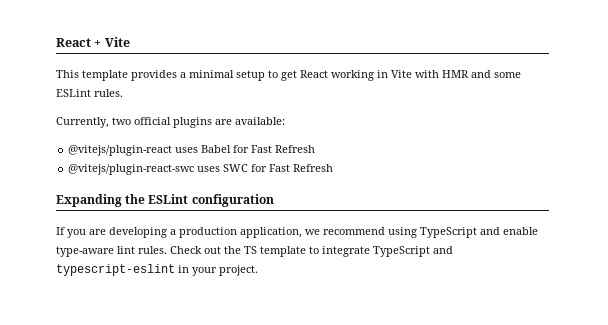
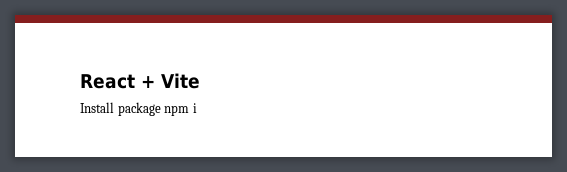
[56,70,521,81] [56,89,123,97] [56,117,285,128] [68,145,316,156] [68,164,334,175] [56,194,274,207] [56,227,538,238] [56,246,453,257] [56,264,258,276] This template provides a minimal setup to get React working in Vite with HMR and some ESLint rules. // Currently, two official plugins are available: // @vitejs/plugin-react uses Babel for Fast Refresh // @vitejs/plugin-react-swc uses SWC for Fast Refresh // Expanding the ESLint configuration // If you are developing a production application, we recommend using TypeScript and enable type-aware lint rules. Check out the TS template to integrate TypeScript and typescript-eslint in your project. -> [80,102,197,116] Install package npm i

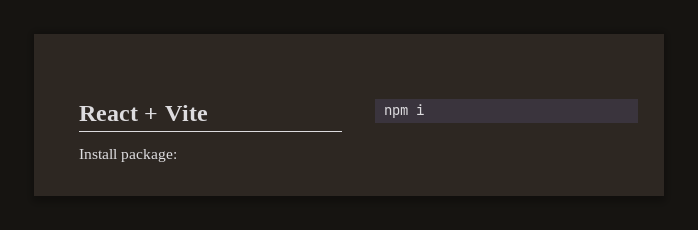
[117,102,161,116] package -> [121,149,178,162] package: //

